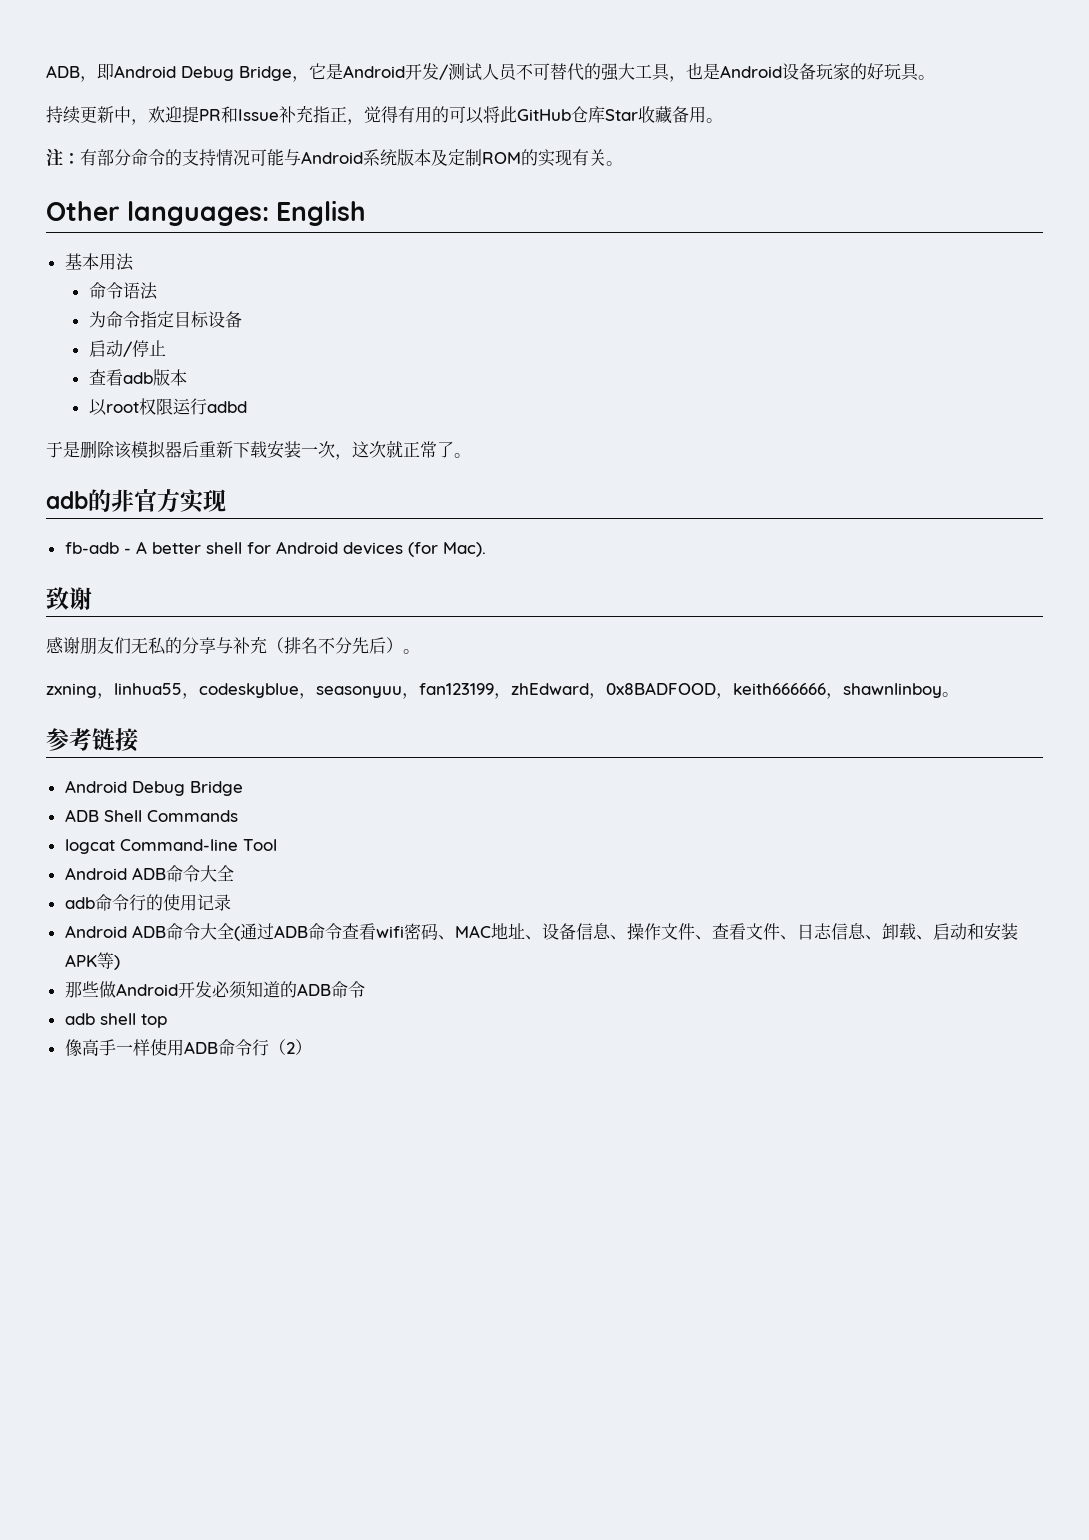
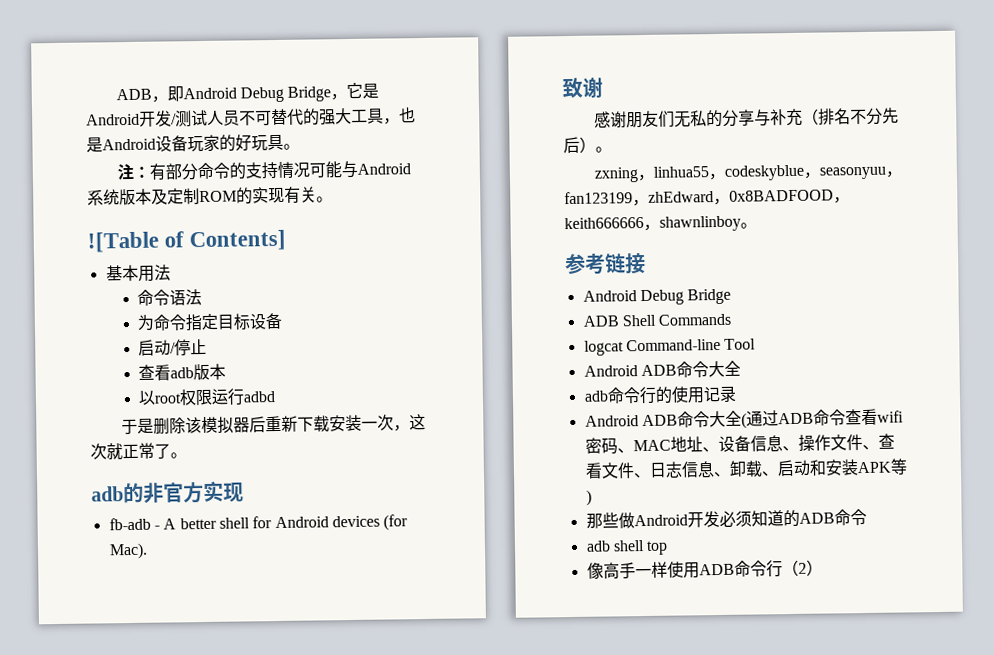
[46,105,723,125] // 持续更新中，欢迎提PR和Issue补充指正，觉得有用的可以将此GitHub仓库Star收藏备用。 -> (300, 146) none
[46,200,367,226] Other languages: English -> [87,229,287,253] ![Table of Contents]

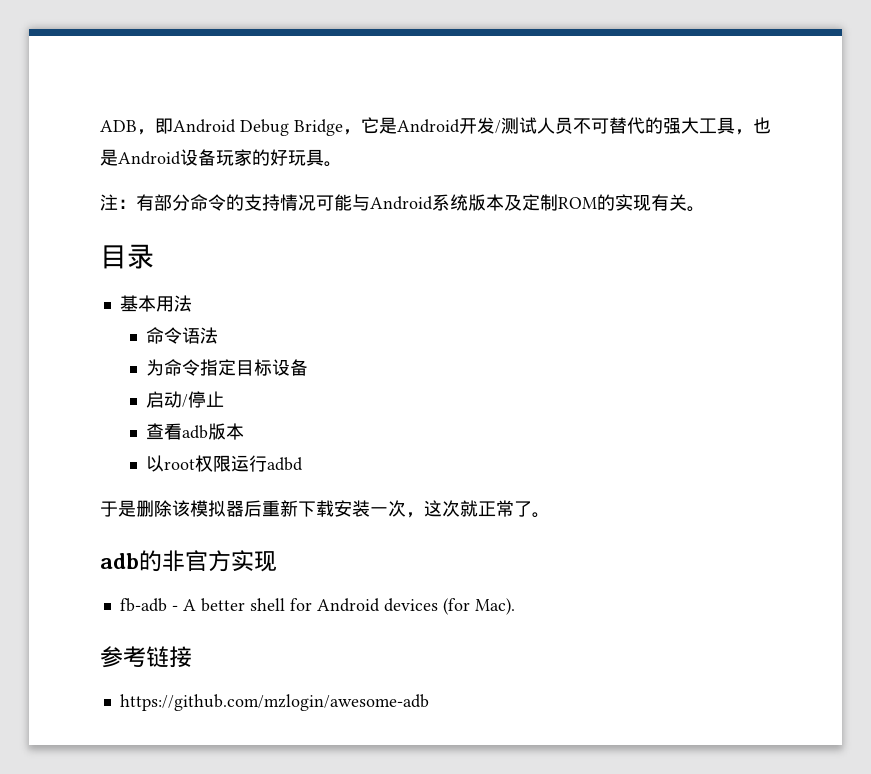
[87,229,287,253] ![Table of Contents] -> [100,244,154,269] 目录
[562,77,603,99] [593,107,899,129] [563,136,612,154] [593,164,902,183] [564,189,850,207] [564,215,757,232] [565,252,646,275] [582,288,732,306] [582,313,732,327] [583,338,757,356] [583,360,741,378] [583,385,737,405] [584,408,904,429] [584,433,895,455] [584,458,908,479] [585,489,592,506] [585,508,867,529] [585,540,669,555] [586,559,823,580] 致谢 // 感谢朋友们无私的分享与补充（排名不分先后）。 // zxning，linhua55，codeskyblue，seasonyuu，fan123199，zhEdward，0x8BADFOOD，keith666666，shawnlinboy。 // 参考链接 // Android Debug Bridge // ADB Shell Commands // logcat Command-line Tool // Android ADB命令大全 // adb命令行的使用记录 // Android ADB命令大全(通过ADB命令查看wifi密码、MAC地址、设备信息、操作文件、查看文件、日志信息、卸载、启动和安装APK等) // 那些做Android开发必须知道的ADB命令 // adb shell top // 像高手一样使用ADB命令行（2） -> [100,646,192,668] [119,694,429,711] 参考链接 // https://github.com/mzlogin/awesome-adb

